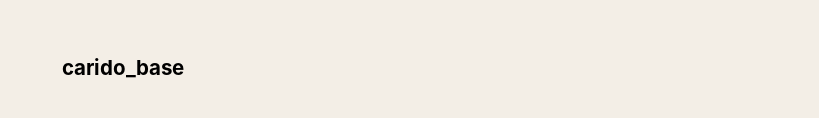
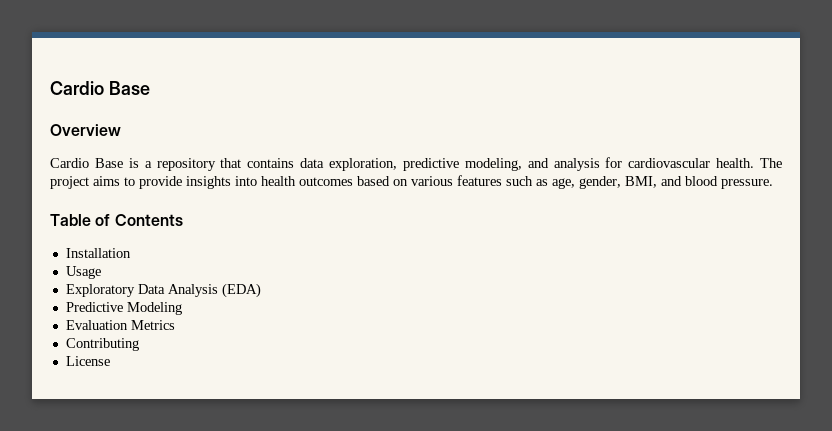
[62,58,184,78] carido_base -> [50,81,150,95] [50,124,121,136] [50,157,782,171] [50,175,773,189] [50,214,183,226] [65,248,131,258] [65,266,101,279] [65,283,261,298] [65,302,182,315] [65,320,175,330] [65,338,139,351] [65,356,110,366] Cardio Base // Overview // Cardio Base is a repository that contains data exploration, predictive modeling, and analysis for cardiovascular health. The project aims to provide insights into health outcomes based on various features such as age, gender, BMI, and blood pressure. // Table of Contents // Installation // Usage // Exploratory Data Analysis (EDA) // Predictive Modeling // Evaluation Metrics // Contributing // License

